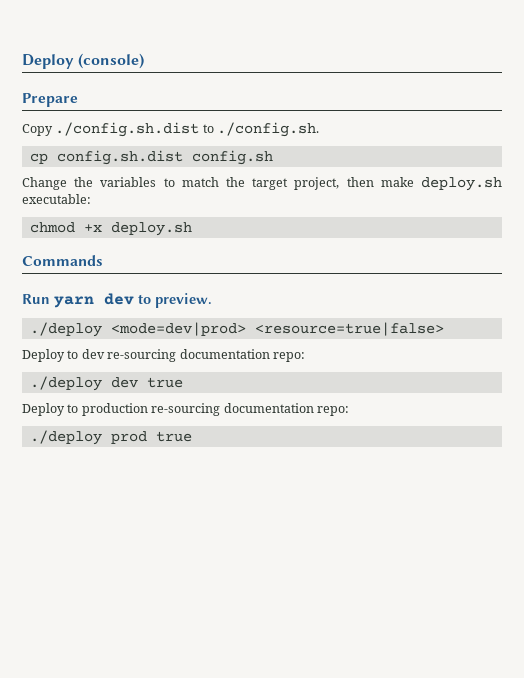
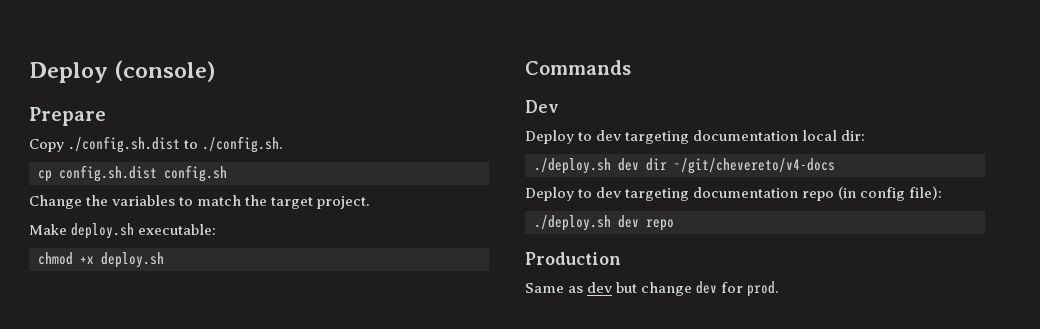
[294,177,414,190] project, then make -> [317,196,371,209] [29,224,67,235] project. // Make
[22,293,212,308] [29,322,444,337] [22,349,305,362] [29,376,183,391] [22,403,349,416] [29,430,192,445] Run yarn dev to preview. // ./deploy <mode=dev|prod> <resource=true|false> // Deploy to dev re-sourcing documentation repo: // ./deploy dev true // Deploy to production re-sourcing documentation repo: // ./deploy prod true -> [525,100,559,113] [525,130,866,144] [534,158,835,174] [525,186,943,201] [534,215,674,231] [525,252,621,265] [525,281,780,297] Dev // Deploy to dev targeting documentation local dir: // ./deploy.sh dev dir ~/git/chevereto/v4-docs // Deploy to dev targeting documentation repo (in config file): // ./deploy.sh dev repo // Production // Same as dev but change dev for prod.

